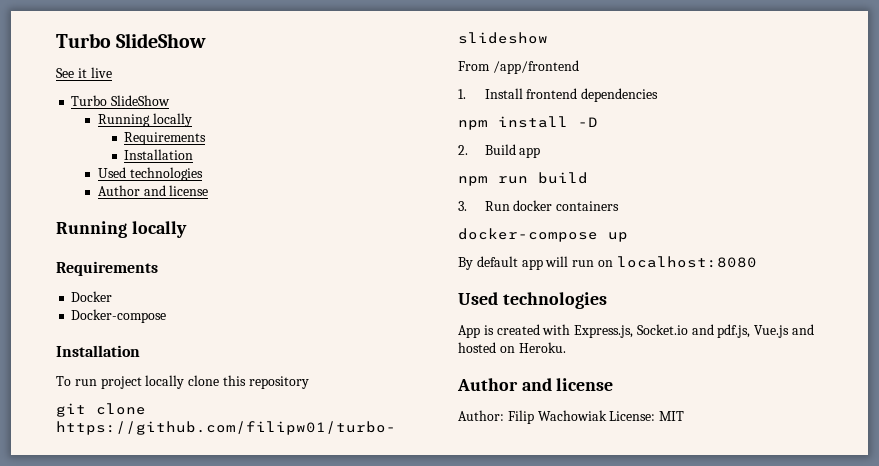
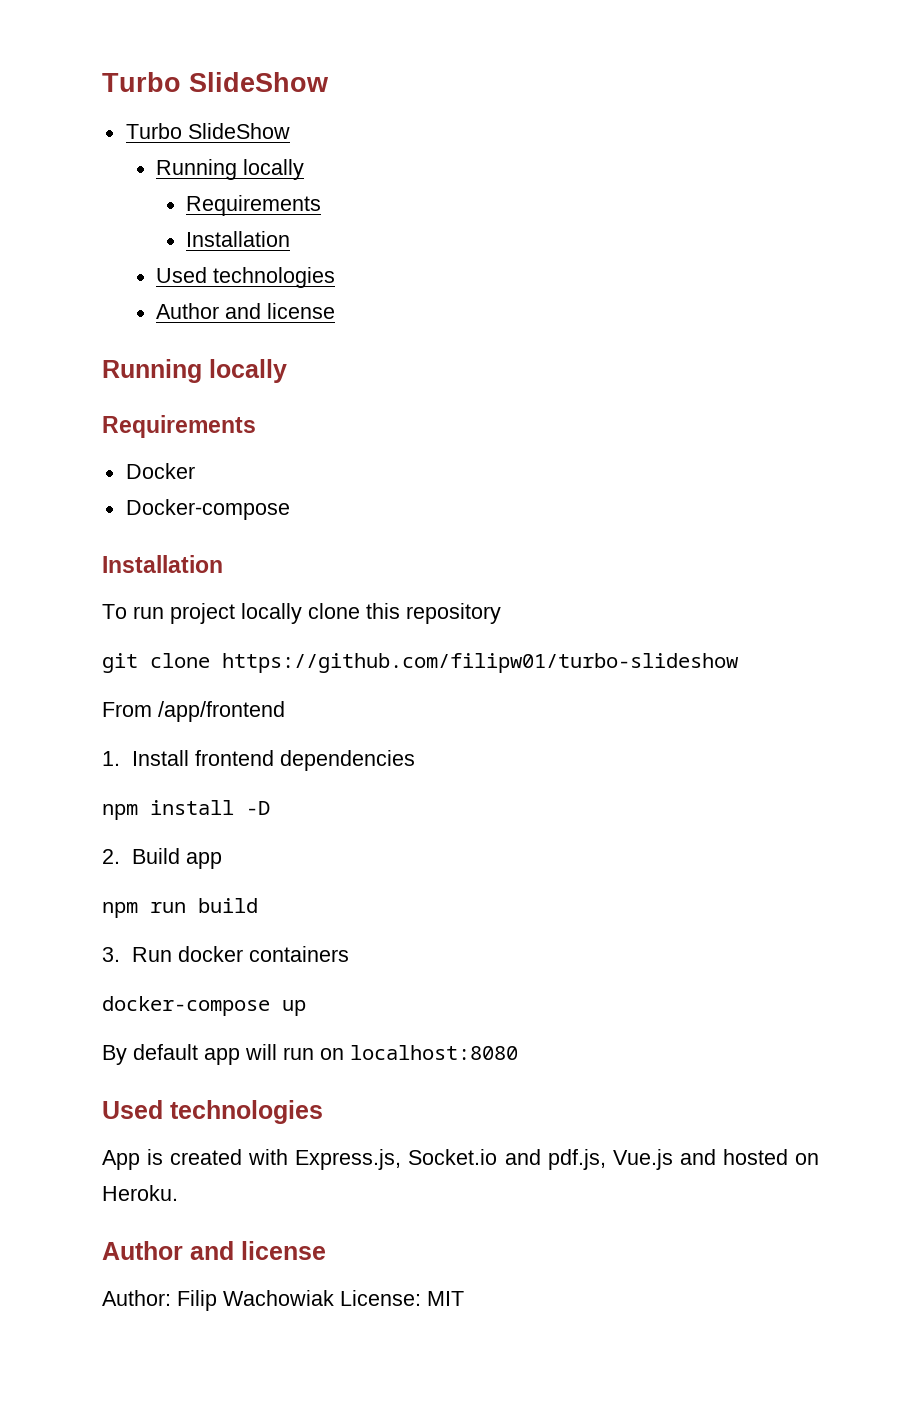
[56,33,207,48] [56,67,112,78] Turbo SlideShow // See it live -> [102,72,329,92] Turbo SlideShow

